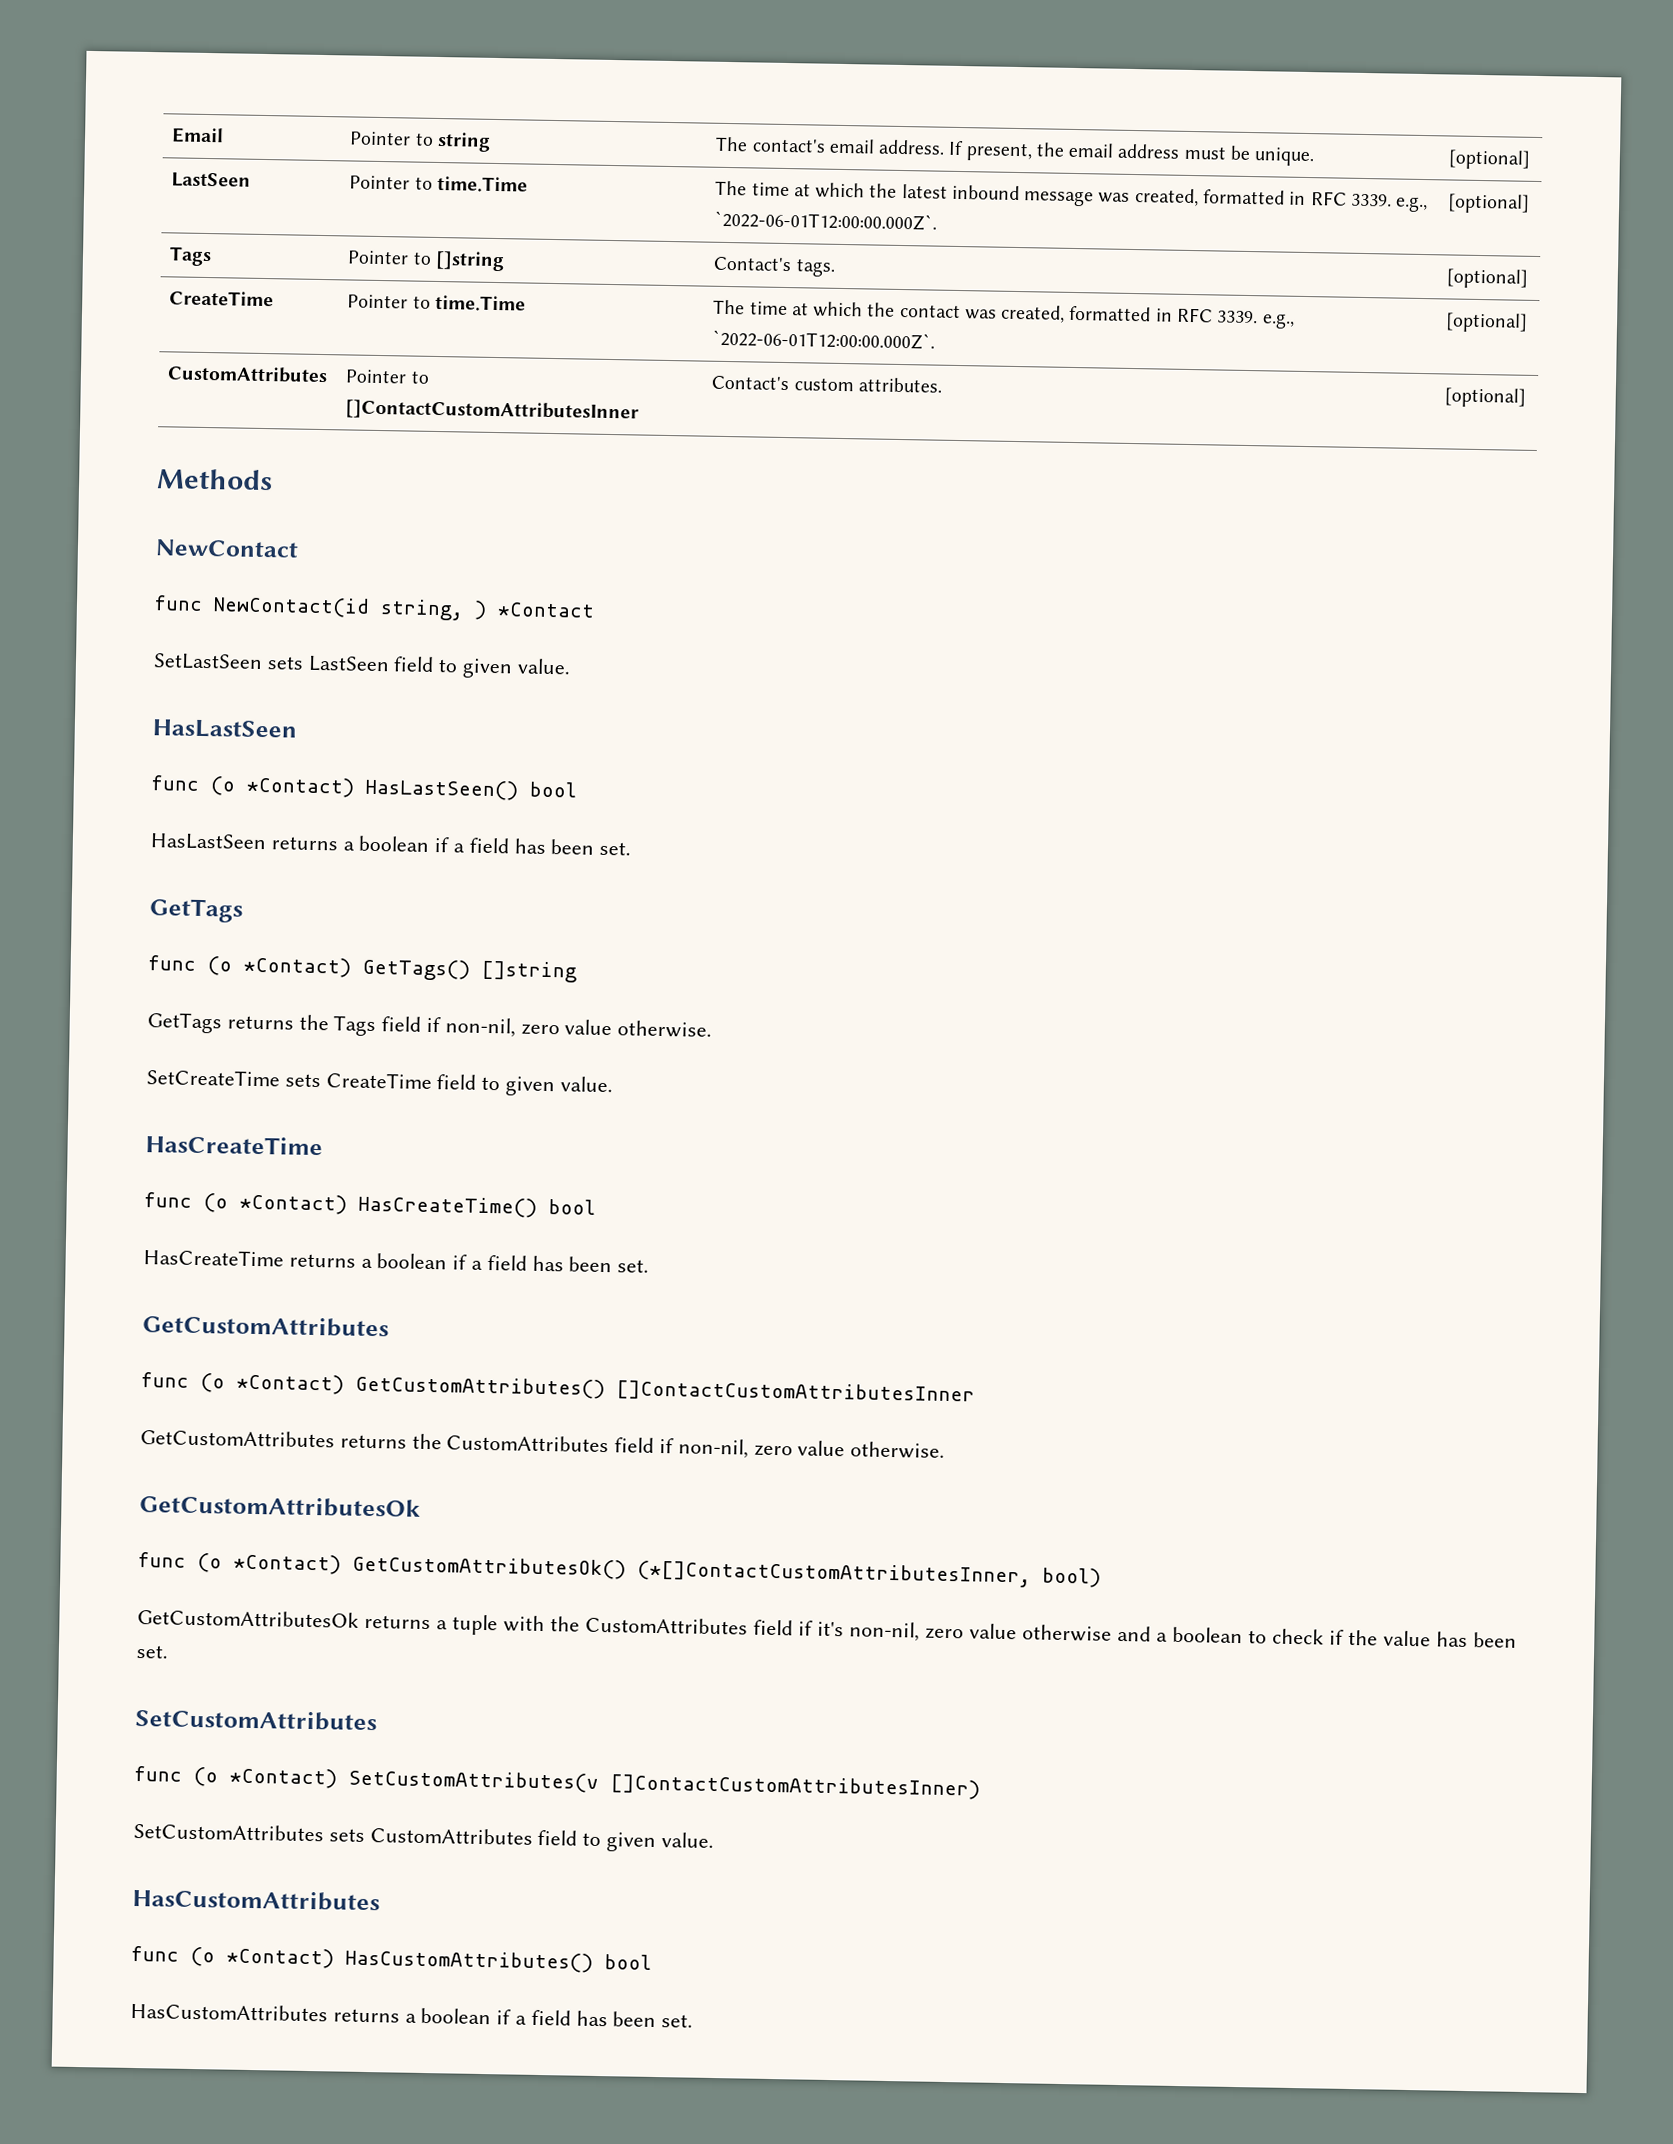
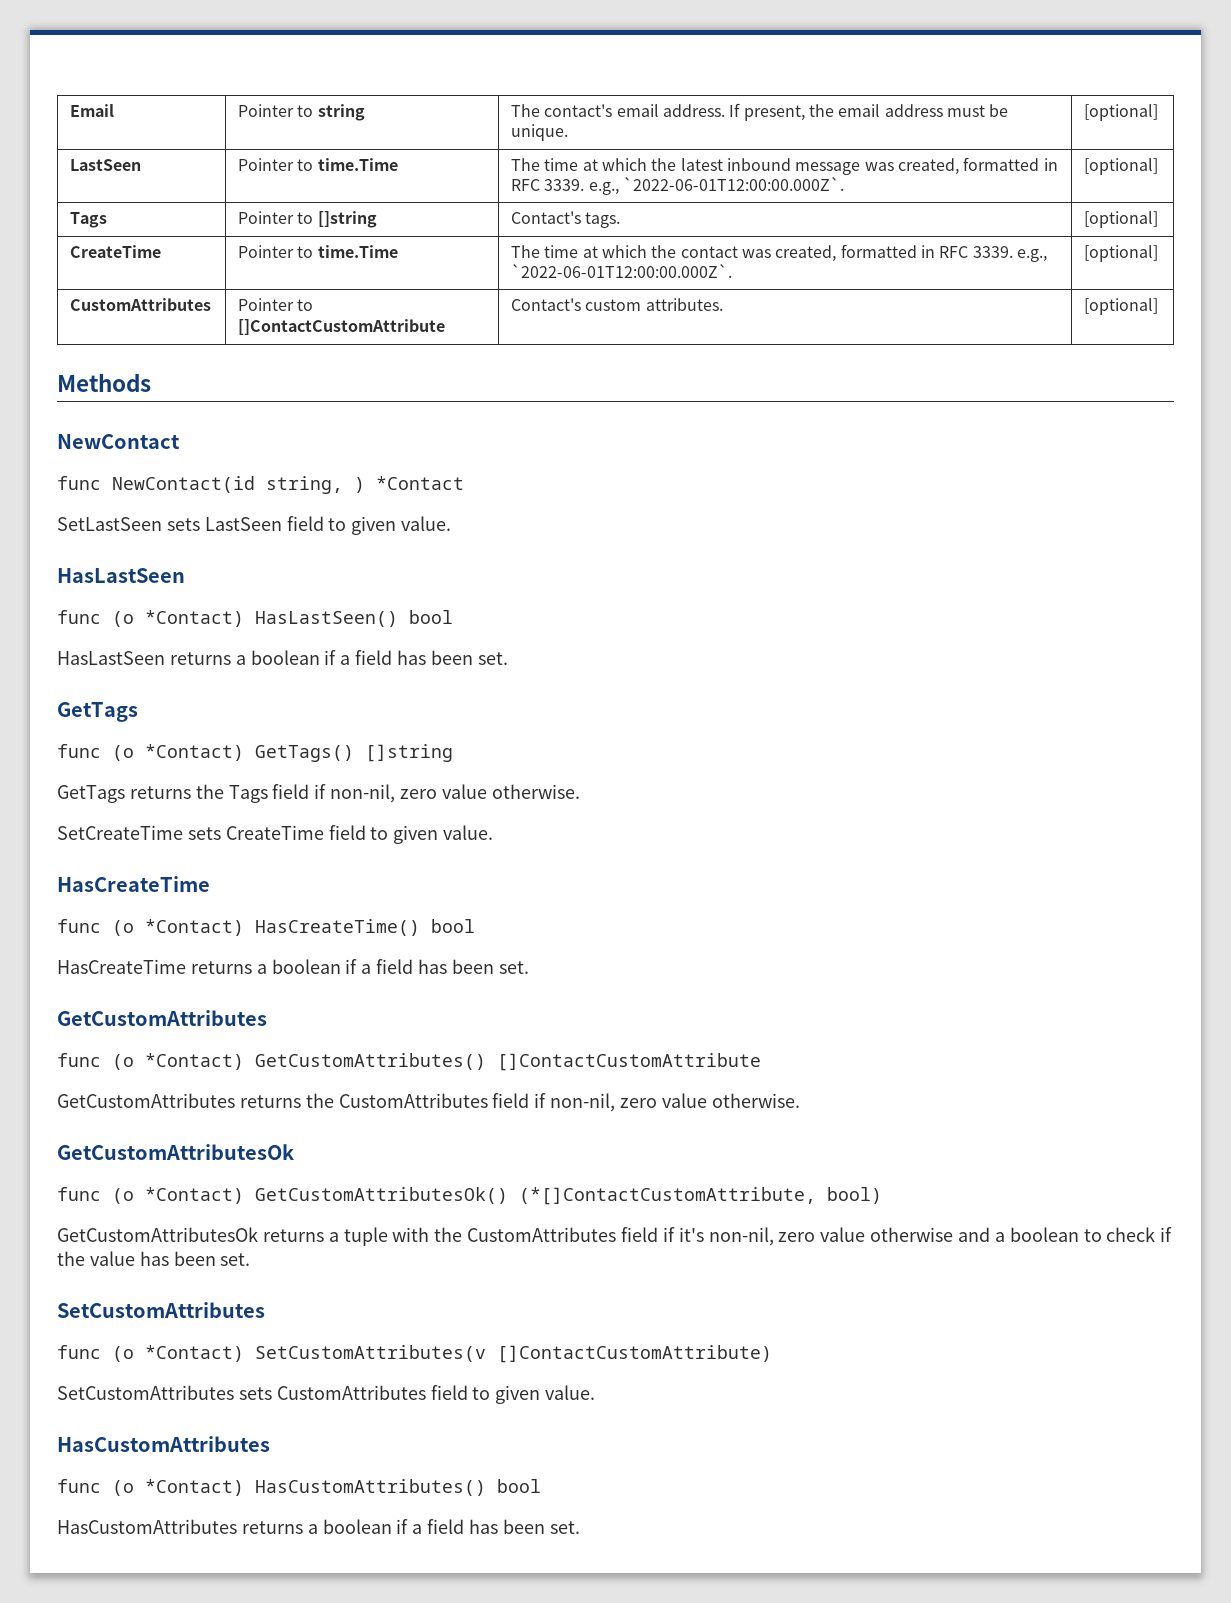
[345,399,640,423] []ContactCustomAttributesInner -> [238,319,446,335] []ContactCustomAttribute
[616,1380,975,1405] []ContactCustomAttributesInner -> [497,1053,761,1071] []ContactCustomAttribute
[637,1560,1031,1588] (*[]ContactCustomAttributesInner, -> [519,1187,816,1205] (*[]ContactCustomAttribute,
[610,1774,980,1800] []ContactCustomAttributesInner) -> [497,1345,772,1363] []ContactCustomAttribute)

